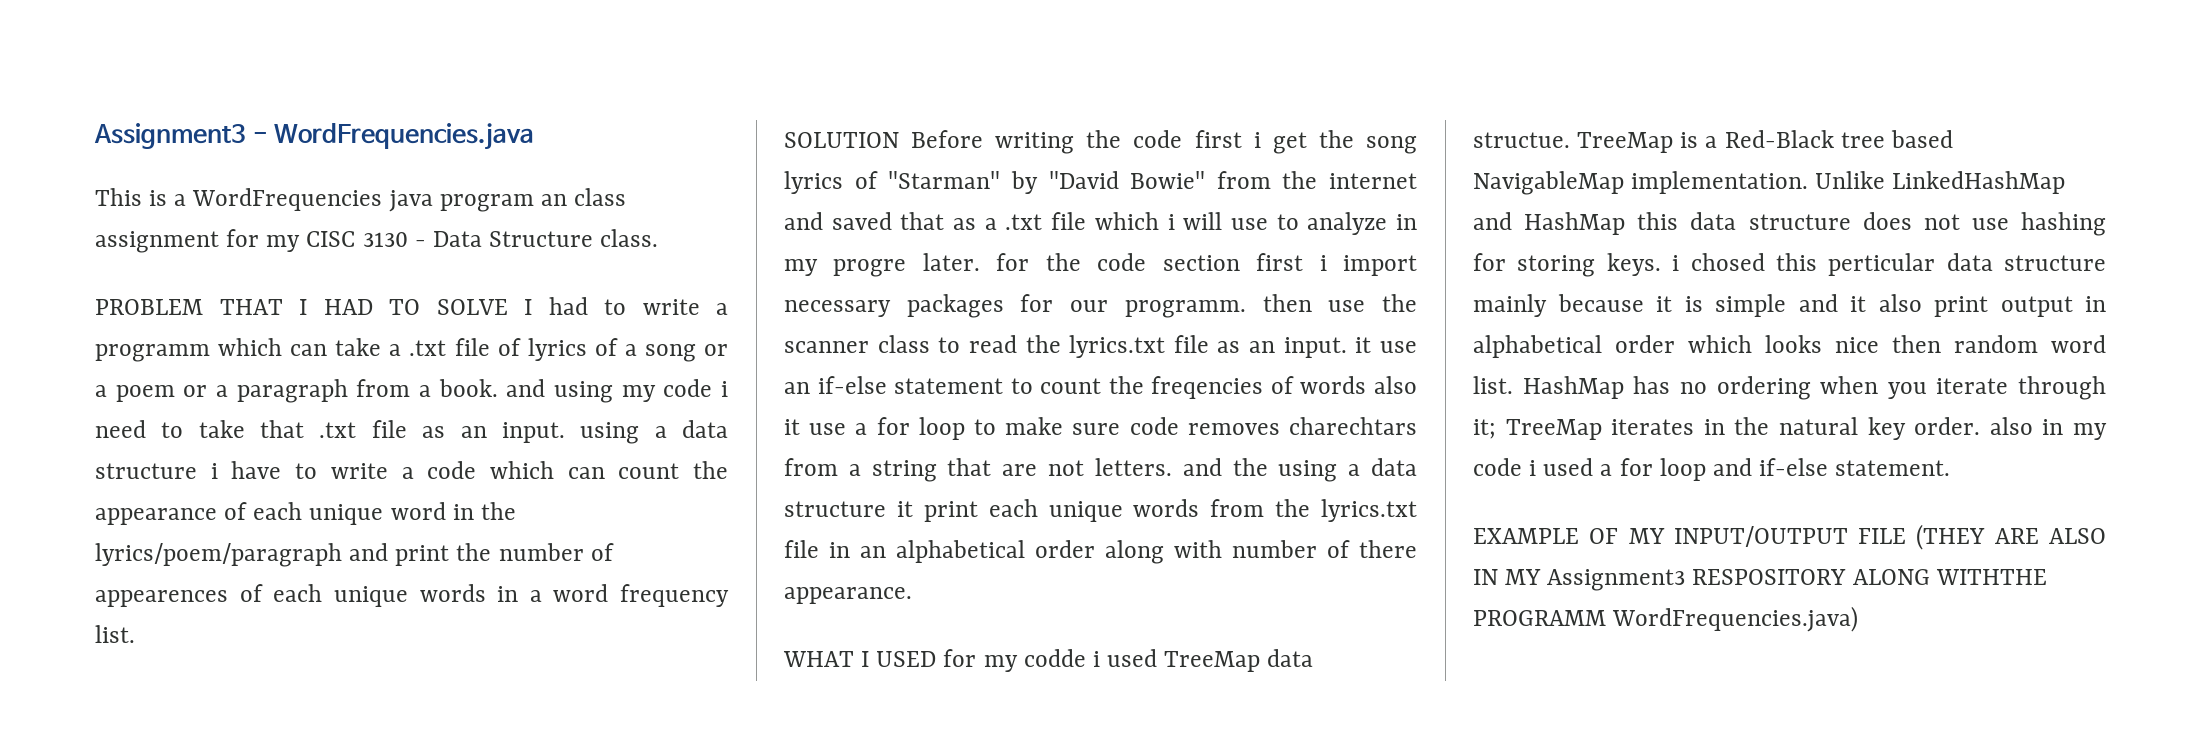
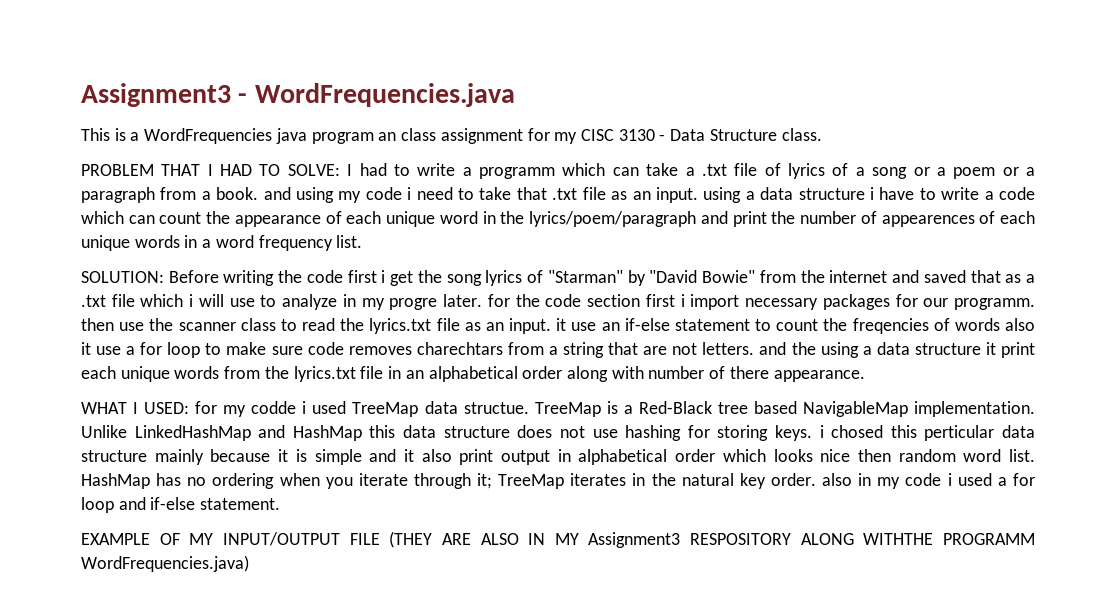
[436,299,508,315] SOLVE -> [287,164,340,176] SOLVE:
[784,132,899,148] SOLUTION -> [81,271,164,283] SOLUTION:
[876,651,937,667] USED -> [144,402,190,414] USED:

